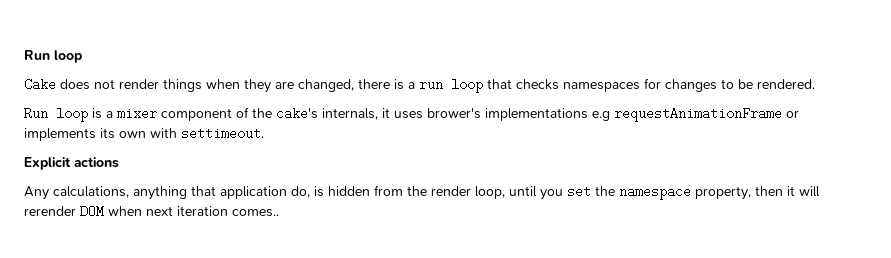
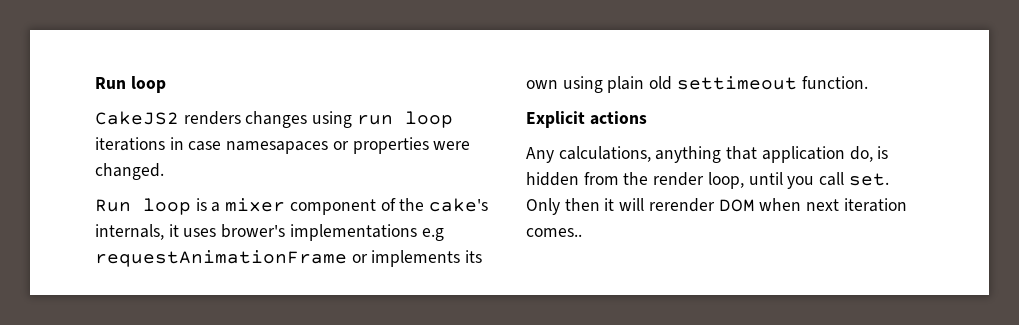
[24,78,815,93] Cake does not render things when they are changed, there is a run loop that checks namespaces for changes to be rendered. -> [95,111,453,128] [95,137,471,154] [95,163,164,180] CakeJS2 renders changes using run loop iterations in case namesapaces or properties were changed.
[150,127,264,140] with settimeout. -> [562,76,868,93] using plain old settimeout function.
[567,185,751,200] set the namespace property, -> [819,172,889,186] [526,198,560,215] call set. Only

